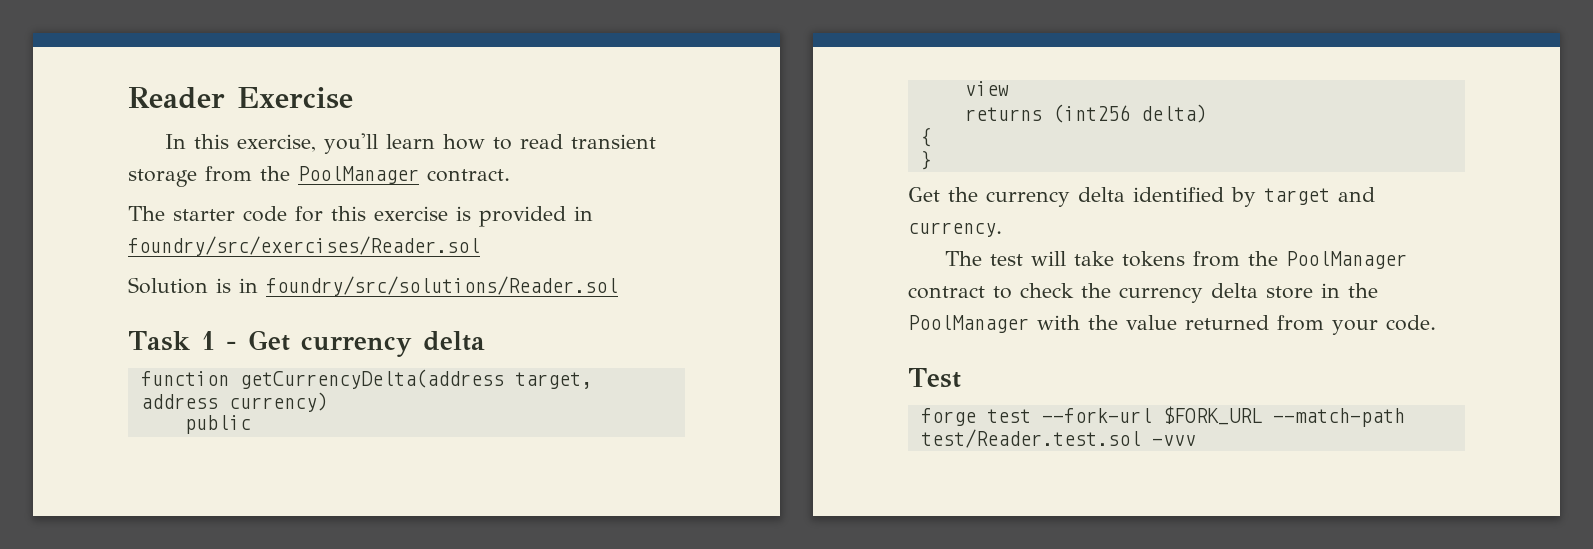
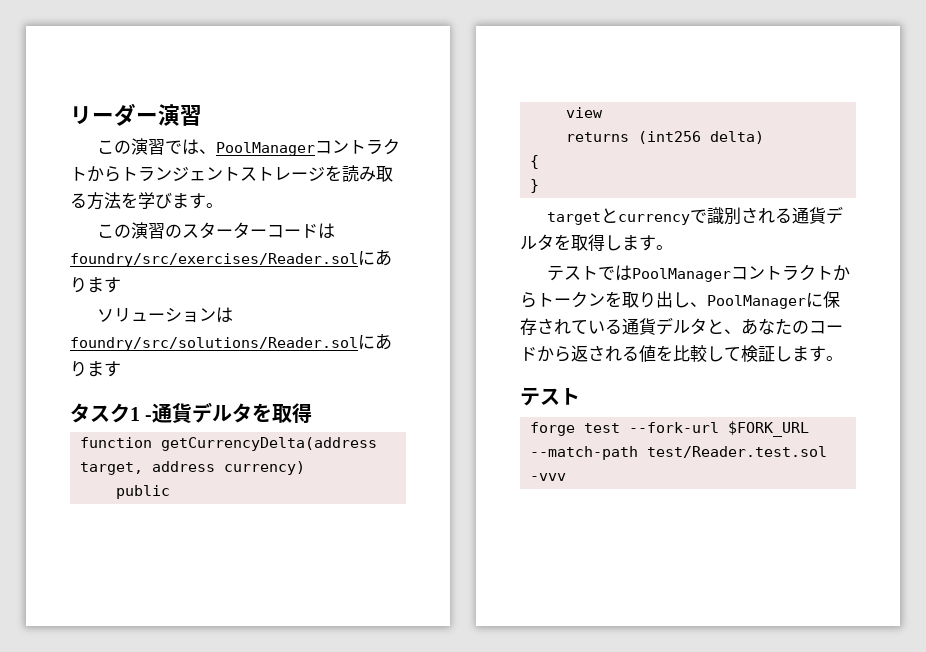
[128,87,353,109] [164,133,656,154] [128,166,510,187] [128,206,593,227] [128,236,480,256] [128,276,618,296] [128,330,485,357] Reader Exercise // In this exercise, you'll learn how to read transient storage from the PoolManager contract. // The starter code for this exercise is provided in foundry/src/exercises/Reader.sol // Solution is in foundry/src/solutions/Reader.sol // Task 1 - Get currency delta -> [70,103,202,126] [97,138,401,156] [70,165,393,182] [70,192,223,210] [97,222,336,239] [70,249,392,267] [70,277,121,293] [97,307,234,323] [70,333,392,351] [70,361,121,377] [70,402,313,423] リーダー演習 // この演習では、PoolManagerコントラクトからトランジェントストレージを読み取る方法を学びます。 // この演習のスターターコードはfoundry/src/exercises/Reader.solにあります // ソリューションはfoundry/src/solutions/Reader.solにあります // タスク1 -通貨デルタを取得
[908,187,1375,207] [908,222,1002,237] [944,251,1407,269] [908,283,1378,303] [908,315,1436,335] [908,368,961,388] Get the currency delta identified by target and currency. // The test will take tokens from the PoolManager contract to check the currency delta store in the PoolManager with the value returned from your code. // Test -> [547,206,844,225] [520,234,673,251] [547,264,851,282] [520,291,840,309] [520,317,843,335] [520,345,843,362] [520,387,580,406] targetとcurrencyで識別される通貨デルタを取得します。 // テストではPoolManagerコントラクトからトークンを取り出し、PoolManagerに保存されている通貨デルタと、あなたのコードから返される値を比較して検証します。 // テスト

